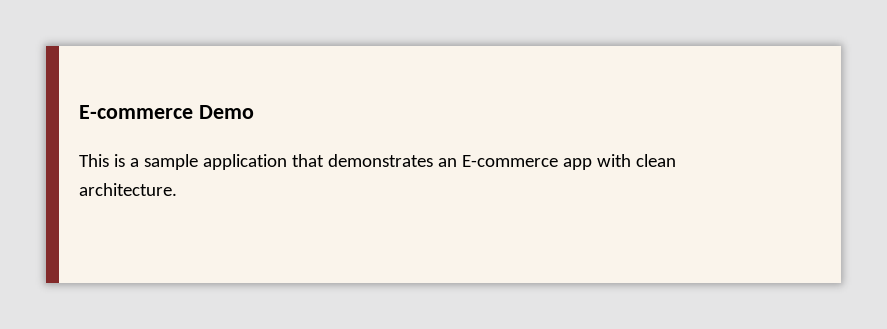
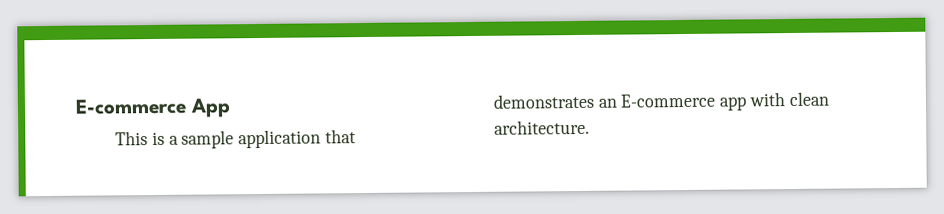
[79,105,254,119] E-commerce Demo -> [75,98,231,118] E-commerce App

